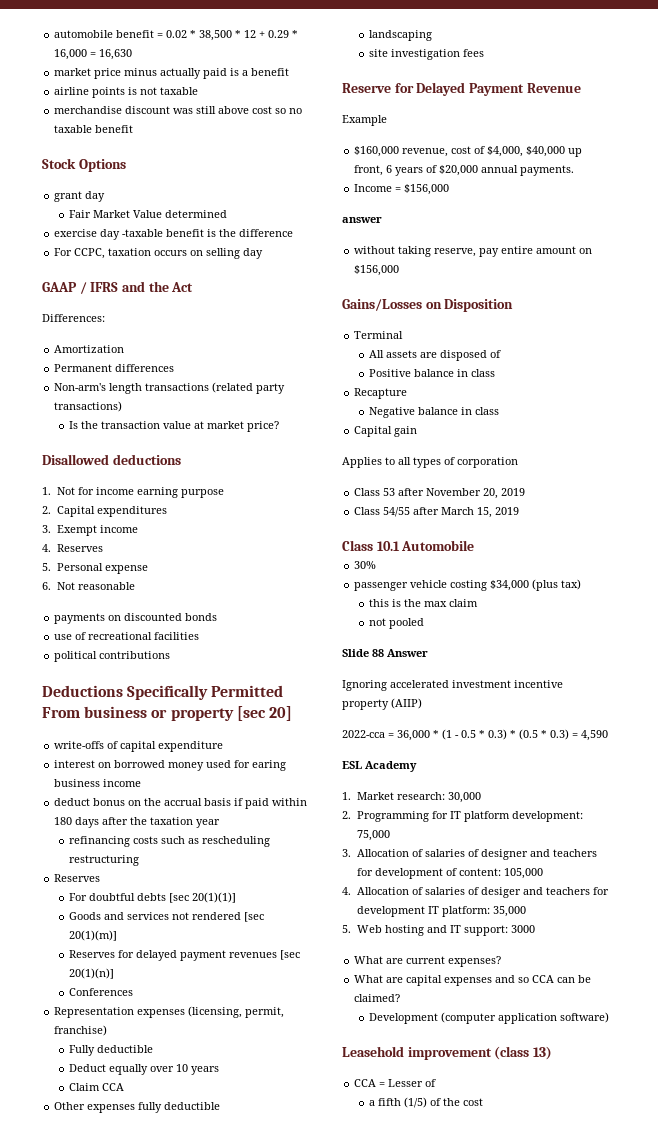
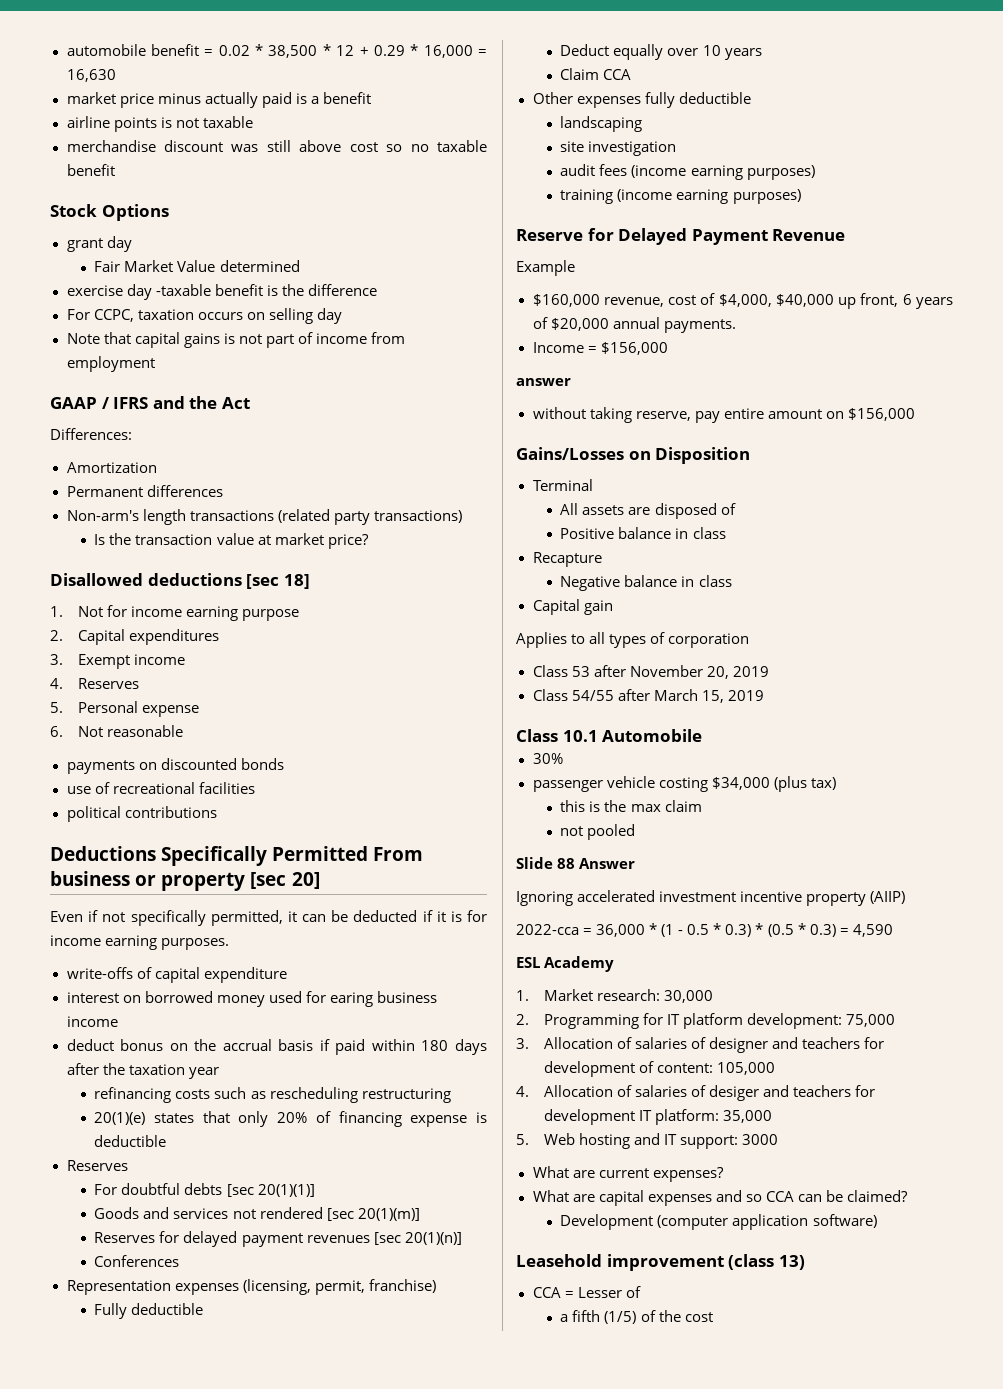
(264, 253) none -> [66,332,405,348] [66,356,155,372] // Note that capital gains is not part of income from employment
(181, 459) none -> [246,574,310,589] [sec 18]
(292, 713) none -> [50,910,488,926] [50,935,230,950] // Even if not specifically permitted, it can be deducted if it is for income earning purposes.
(139, 860) none -> [94,1111,488,1127] [94,1135,167,1147] // 20(1)(e) states that only 20% of financing expense is deductible
(460, 54) none -> [560,164,596,176] // audit
(484, 53) none -> [631,165,815,180] [560,189,801,204] (income earning purposes) // training (income earning purposes)

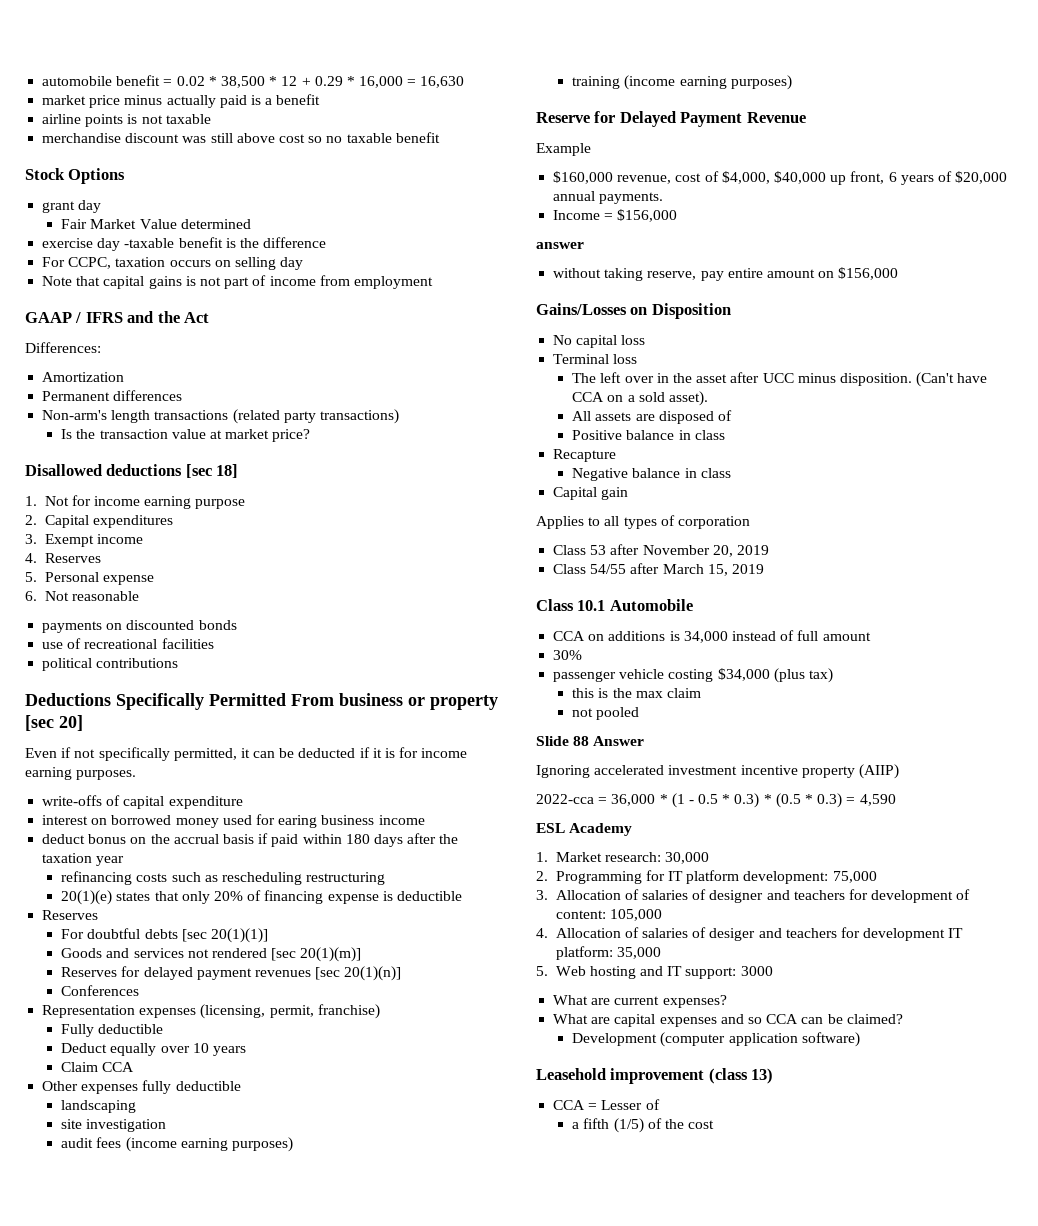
[532,479,594,491] Terminal -> [553,335,646,348] [553,354,638,364] [572,372,988,387] [572,391,708,406] No capital loss // Terminal loss // The left over in the asset after UCC minus disposition. (Can't have CCA on a sold asset).
(703, 735) none -> [553,630,871,643] // CCA on additions is 34,000 instead of full amount

